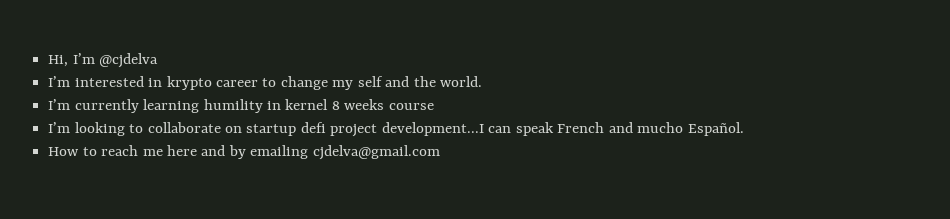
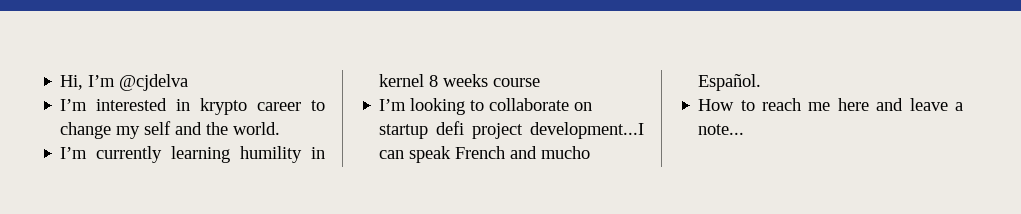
[228,145,440,160] by emailing cjdelva@gmail.com -> [909,98,963,111] [698,124,745,135] leave a note...

